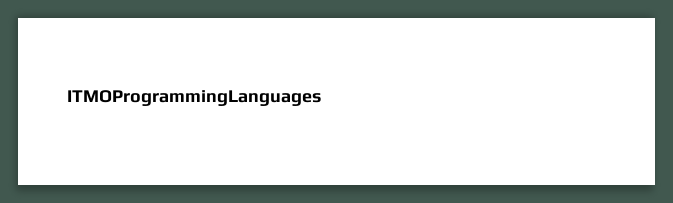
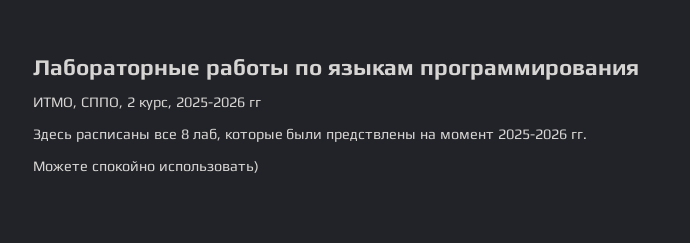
[67,90,321,106] ITMOProgrammingLanguages -> [33,59,640,80] [33,97,261,110] [33,128,588,142] [33,161,259,173] Лабораторные работы по языкам программирования // ИТМО, СППО, 2 курс, 2025-2026 гг // Здесь расписаны все 8 лаб, которые были предствлены на момент 2025-2026 гг. // Можете спокойно использовать)

